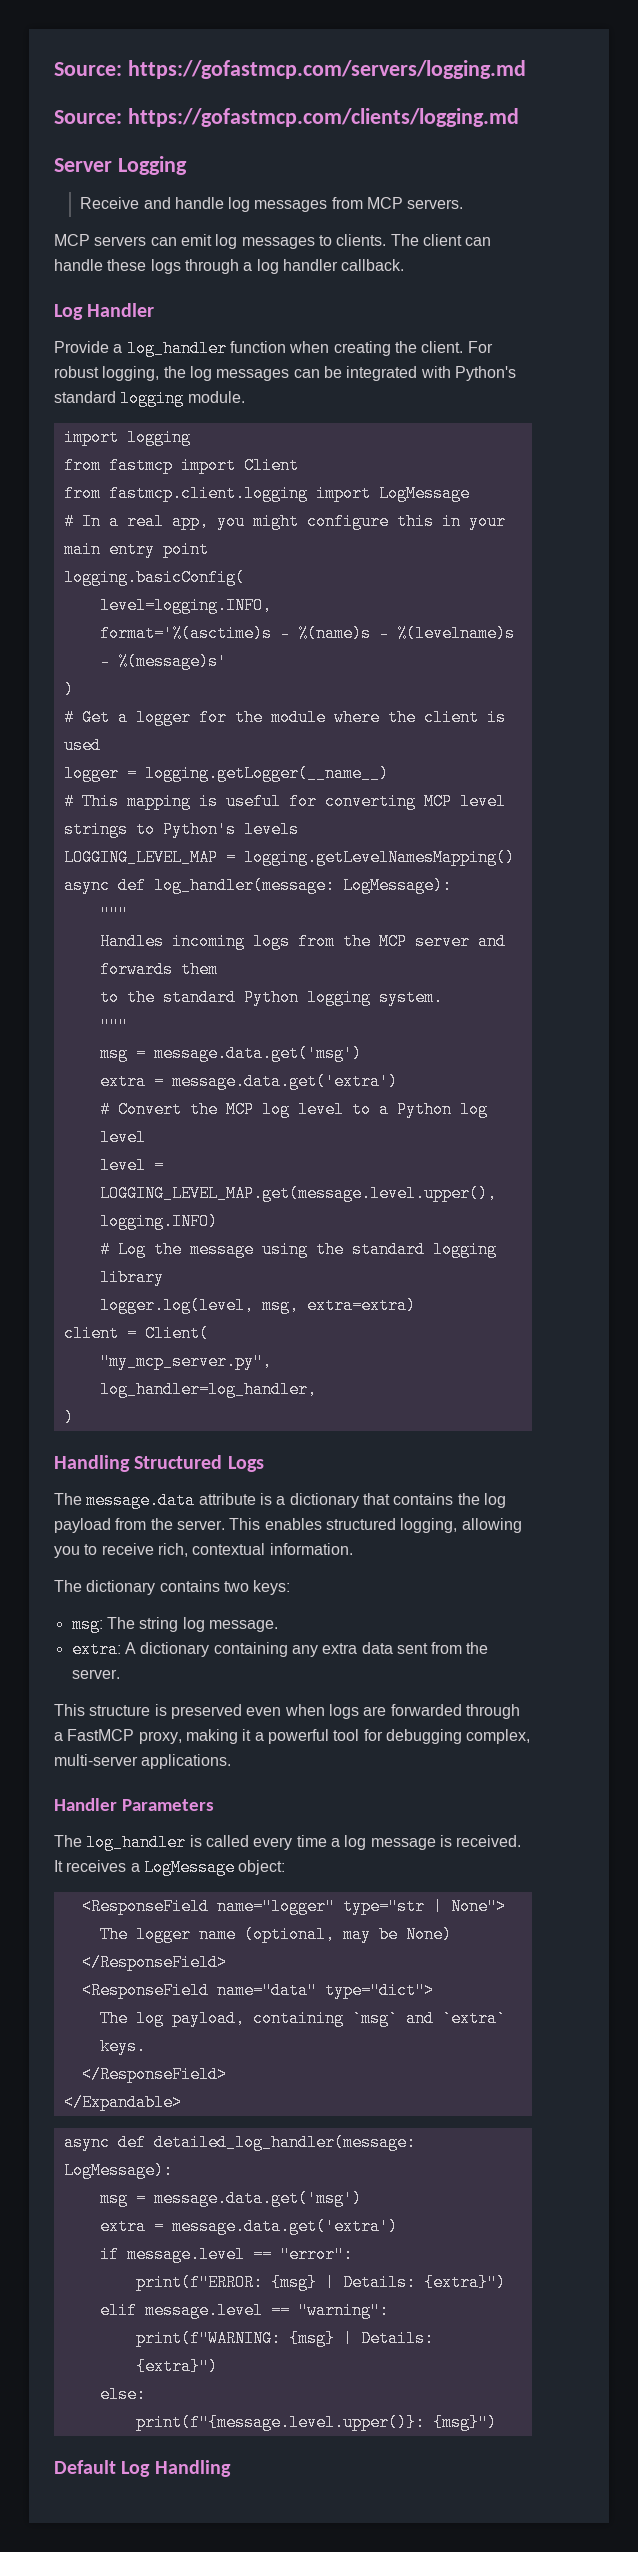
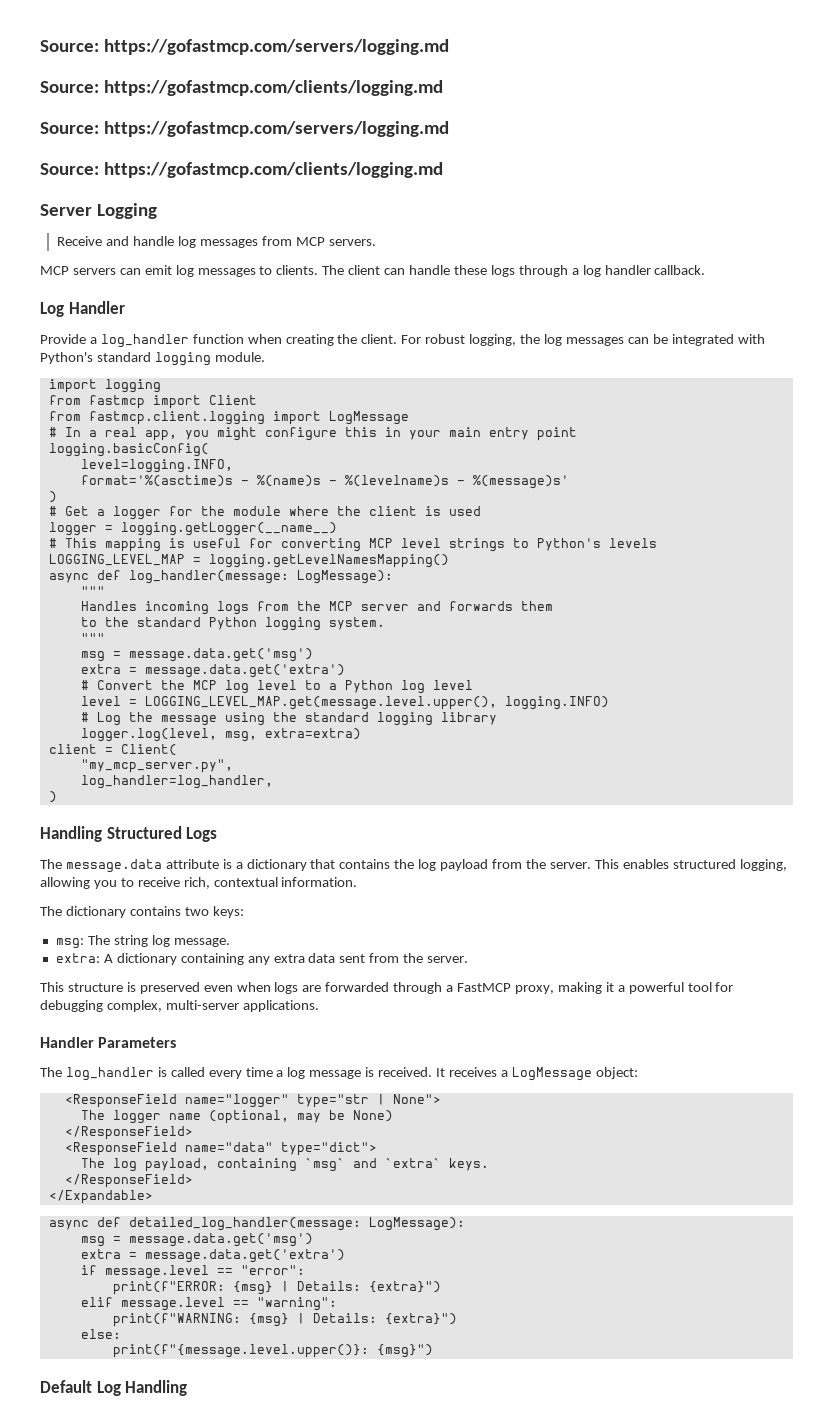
[54,60,526,79] [54,108,519,127] Source: https://gofastmcp.com/servers/logging.md // Source: https://gofastmcp.com/clients/logging.md -> [40,39,449,55] [40,80,443,96] [40,121,449,137] [40,162,443,178] Source: https://gofastmcp.com/servers/logging.md // Source: https://gofastmcp.com/clients/logging.md // Source: https://gofastmcp.com/servers/logging.md // Source: https://gofastmcp.com/clients/logging.md

